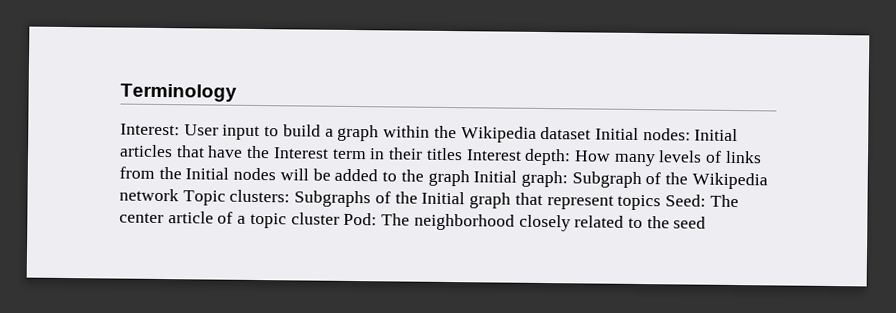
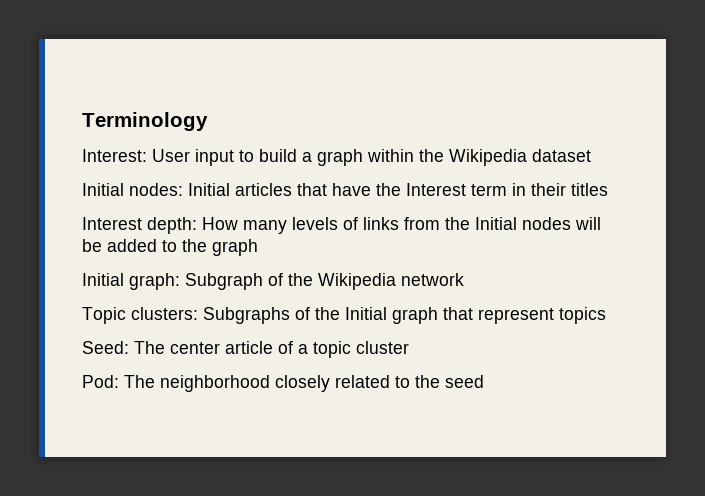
(592, 133) none -> (591, 155) //
(463, 154) none -> (608, 189) //
(470, 178) none -> (258, 247) //
(179, 195) none -> (464, 279) //
(662, 202) none -> (606, 315) //
(340, 218) none -> (409, 347) //

